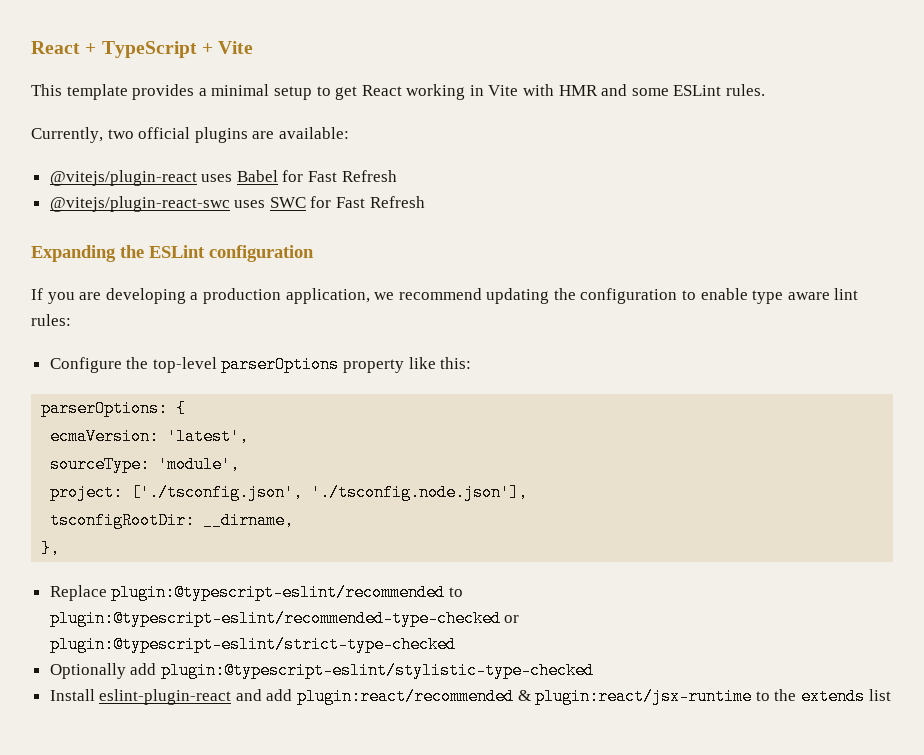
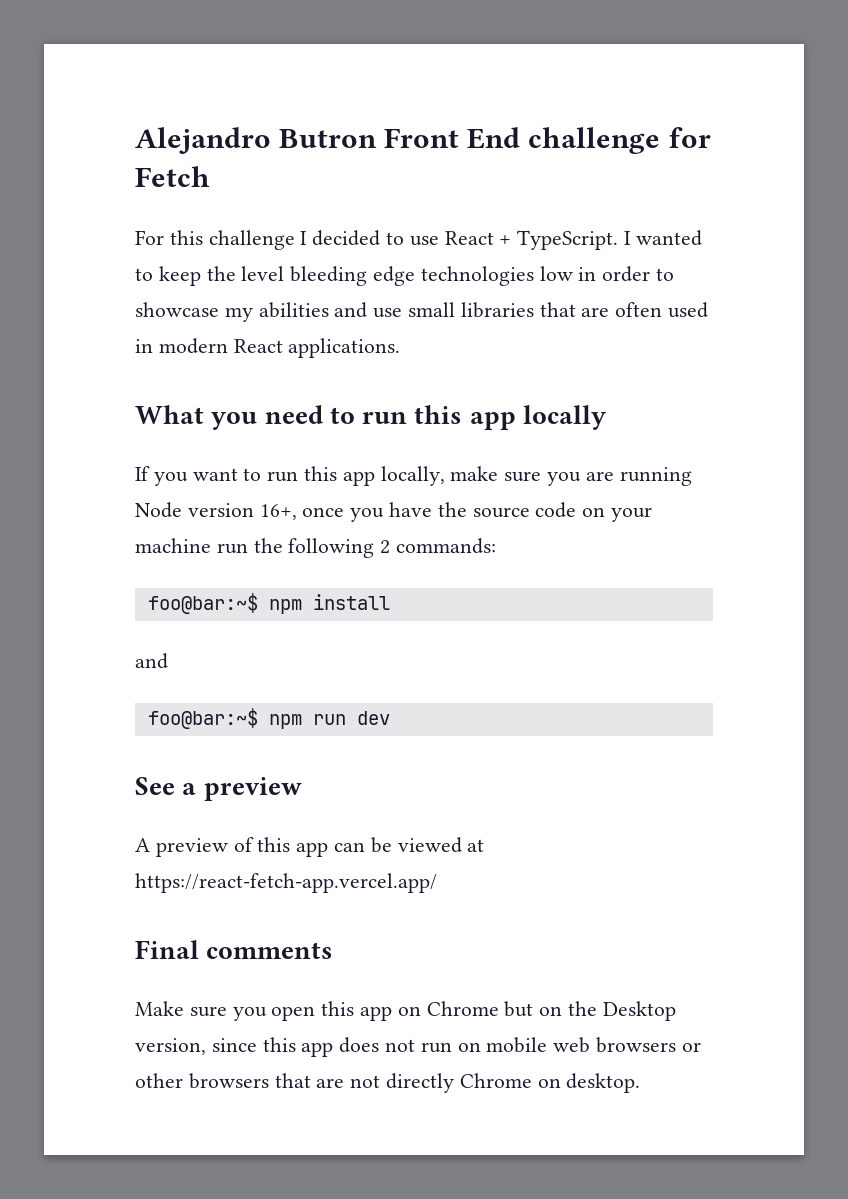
[31,41,254,58] [31,84,766,100] [31,127,349,143] [49,170,397,186] [49,196,425,212] [31,245,314,262] [31,288,859,304] [31,314,71,326] [49,356,472,373] [41,400,187,417] [50,428,250,445] [50,456,241,473] [50,484,529,501] [50,512,295,529] [41,540,61,557] [49,584,463,601] [49,610,520,627] [49,636,456,653] [49,662,594,679] [49,688,891,705] React + TypeScript + Vite // This template provides a minimal setup to get React working in Vite with HMR and some ESLint rules. // Currently, two official plugins are available: // @vitejs/plugin-react uses Babel for Fast Refresh // @vitejs/plugin-react-swc uses SWC for Fast Refresh // Expanding the ESLint configuration // If you are developing a production application, we recommend updating the configuration to enable type aware lint rules: // Configure the top-level parserOptions property like this: // parserOptions: { // ecmaVersion: 'latest', // sourceType: 'module', // project: ['./tsconfig.json', './tsconfig.node.json'], // tsconfigRootDir: __dirname, // }, // Replace plugin:@typescript-eslint/recommended to plugin:@typescript-eslint/recommended-type-checked or plugin:@typescript-eslint/strict-type-checked // Optionally add plugin:@typescript-eslint/stylistic-type-checked // Install eslint-plugin-react and add plugin:react/recommended & plugin:react/jsx-runtime to the extends list -> [135,127,711,154] [135,166,210,187] [135,230,702,250] [135,266,675,286] [135,302,709,322] [135,338,401,358] [135,405,607,430] [135,466,692,486] [135,502,653,522] [135,538,497,558] [147,593,390,614] [135,653,168,669] [147,708,390,729] [135,777,302,801] [135,837,485,857] [135,873,437,893] [135,940,334,959] [135,1001,676,1021] [135,1037,701,1057] [135,1073,641,1093] Alejandro Butron Front End challenge for Fetch // For this challenge I decided to use React + TypeScript. I wanted to keep the level bleeding edge technologies low in order to showcase my abilities and use small libraries that are often used in modern React applications. // What you need to run this app locally // If you want to run this app locally, make sure you are running Node version 16+, once you have the source code on your machine run the following 2 commands: // foo@bar:~$ npm install // and // foo@bar:~$ npm run dev // See a preview // A preview of this app can be viewed at https://react-fetch-app.vercel.app/ // Final comments // Make sure you open this app on Chrome but on the Desktop version, since this app does not run on mobile web browsers or other browsers that are not directly Chrome on desktop.

